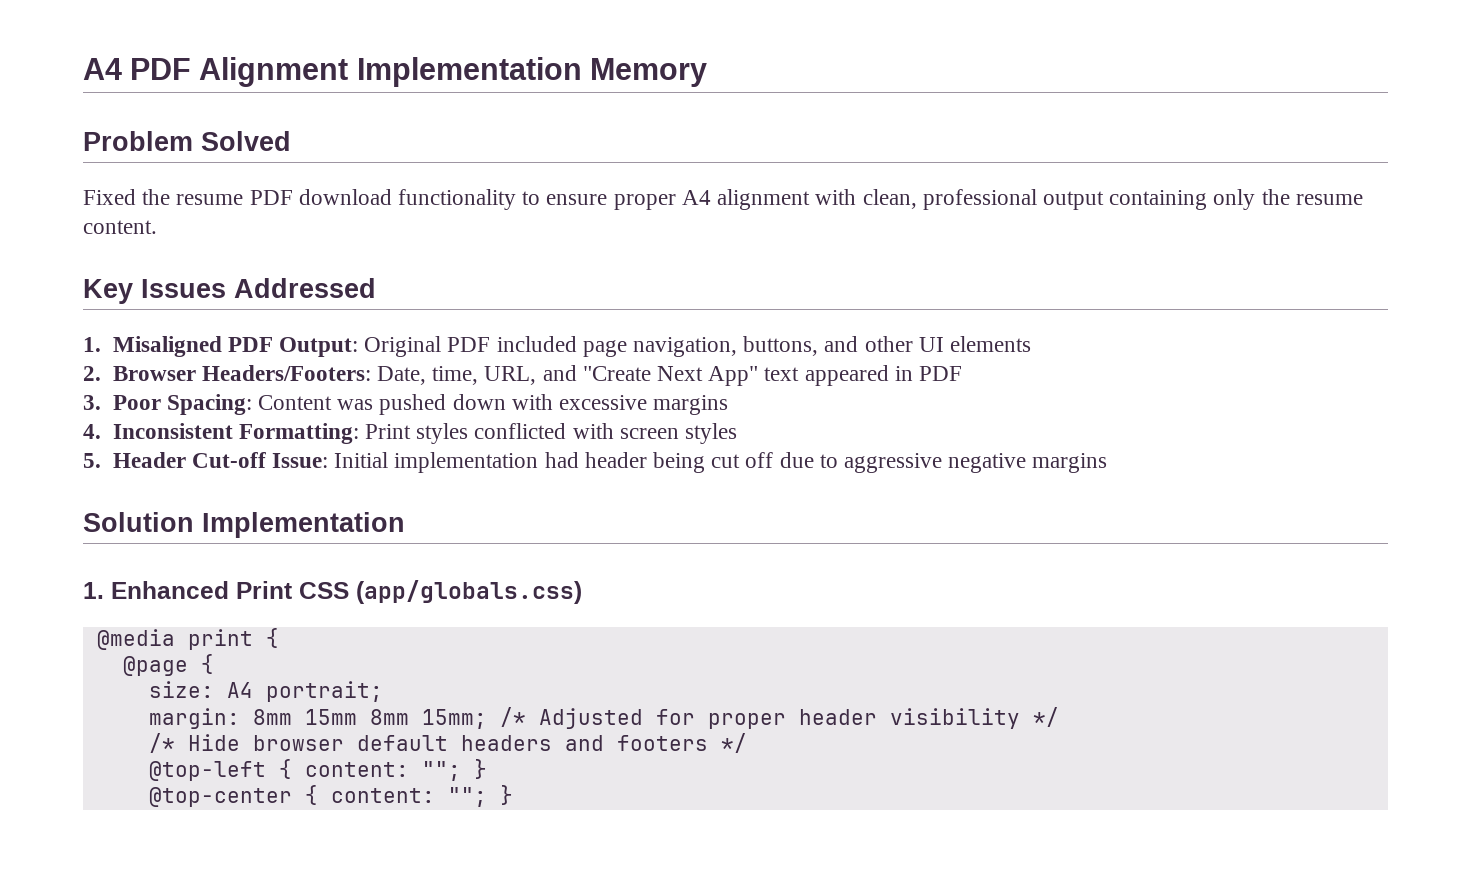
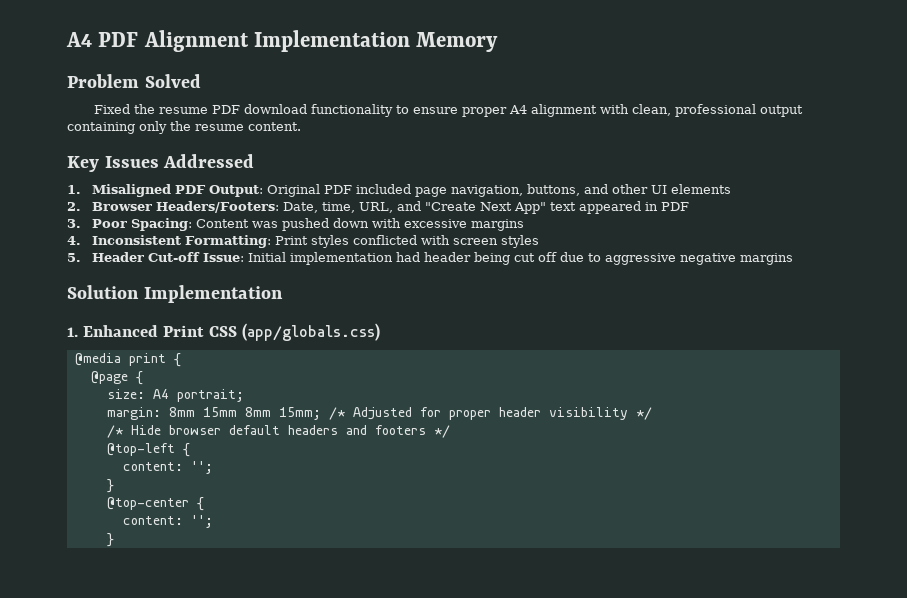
[304,761,461,781] content: ""; -> [122,461,213,474] // content: ''; //
[330,787,487,807] content: ""; -> [122,515,213,528] // content: ''; //

